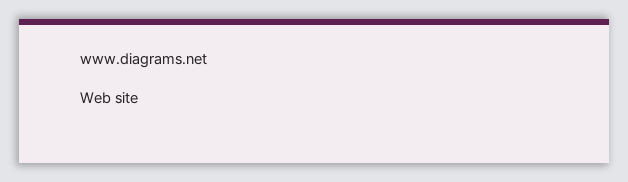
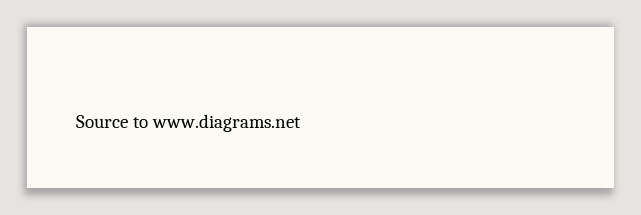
(80, 60) none -> [76,115,149,128] Source to
[80,92,139,104] // Web site -> (302, 123) none

